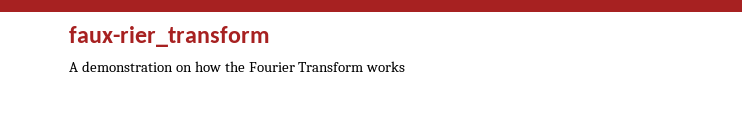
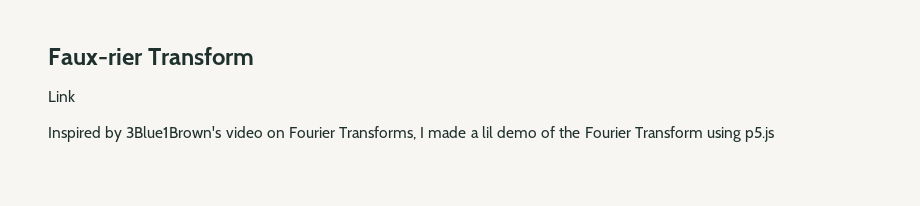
[69,26,270,47] [69,61,221,72] faux-rier_transform // A demonstration on how -> [48,47,255,65] [48,90,75,102] [48,126,556,142] Faux-rier Transform // Link // Inspired by 3Blue1Brown's video on Fourier Transforms, I made a lil demo of
[366,61,406,72] works -> [706,127,775,142] using p5.js

